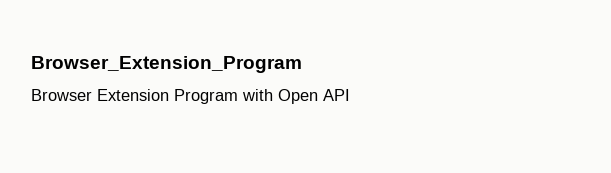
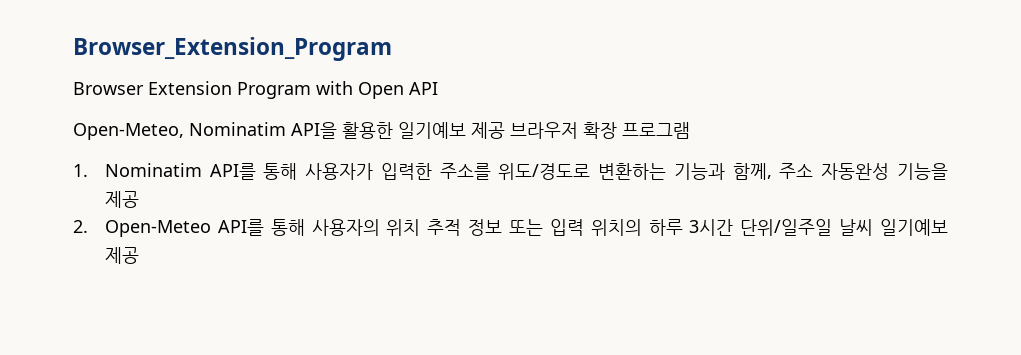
(350, 95) none -> [73,122,690,140] [73,163,949,180] [104,191,139,208] [73,219,949,237] [104,247,139,264] // Open-Meteo, Nominatim API을 활용한 일기예보 제공 브라우저 확장 프로그램 // 1. Nominatim API를 통해 사용자가 입력한 주소를 위도/경도로 변환하는 기능과 함께, 주소 자동완성 기능을 제공 // 2. Open-Meteo API를 통해 사용자의 위치 추적 정보 또는 입력 위치의 하루 3시간 단위/일주일 날씨 일기예보 제공

